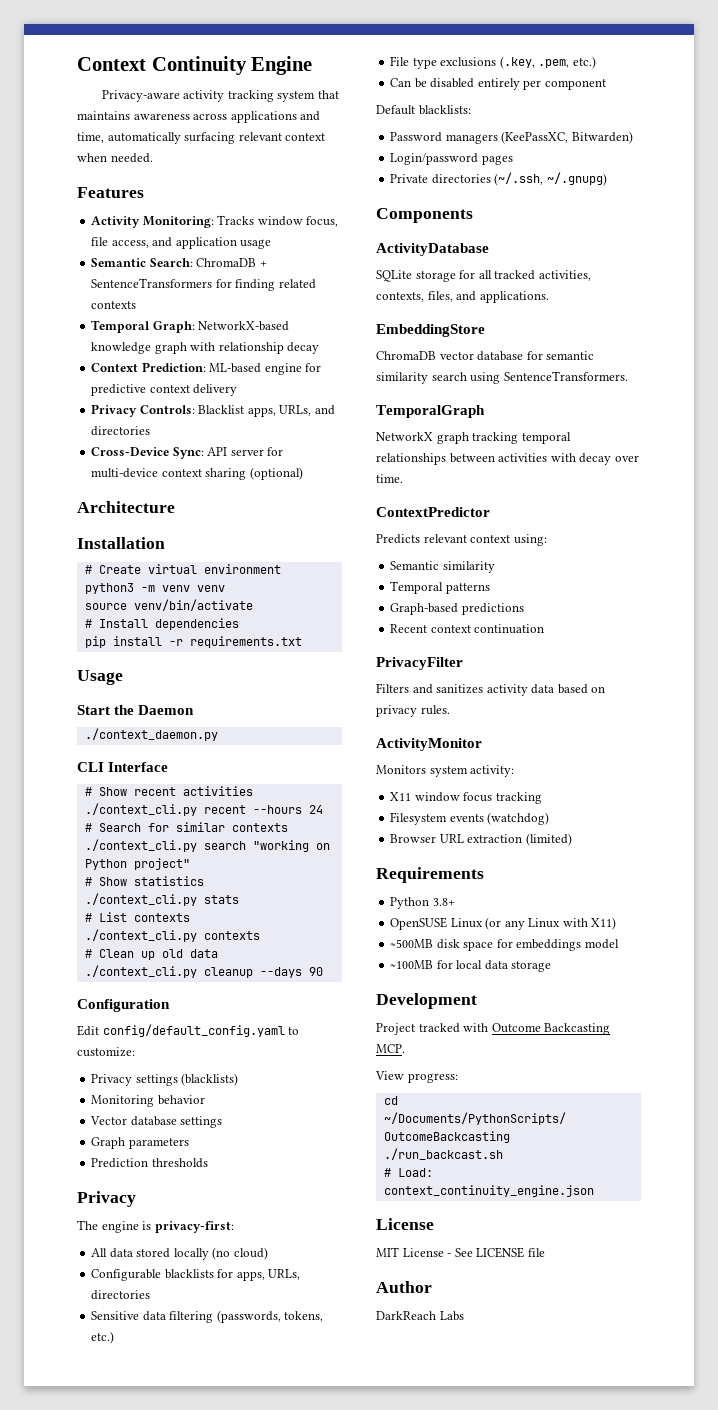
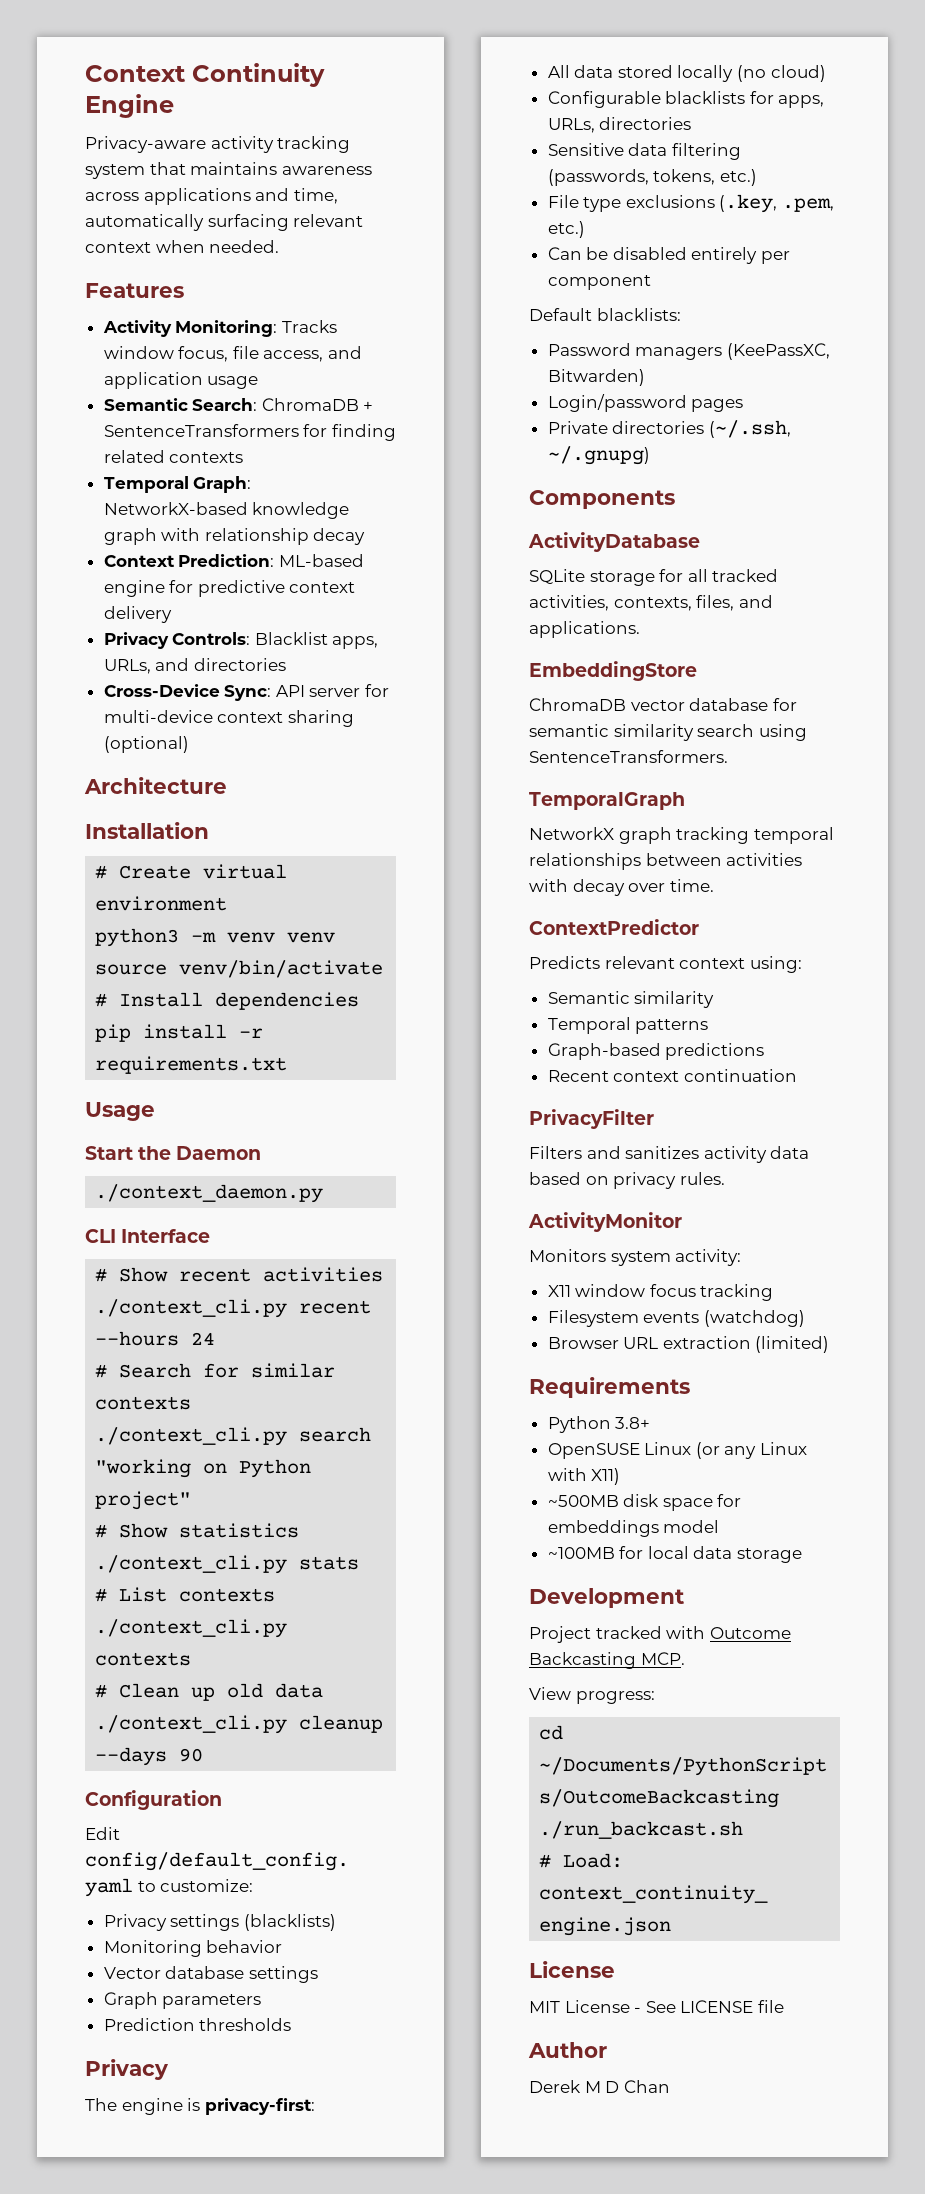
[376,1311,464,1321] DarkReach Labs -> [529,2080,670,2093] Derek M D Chan

